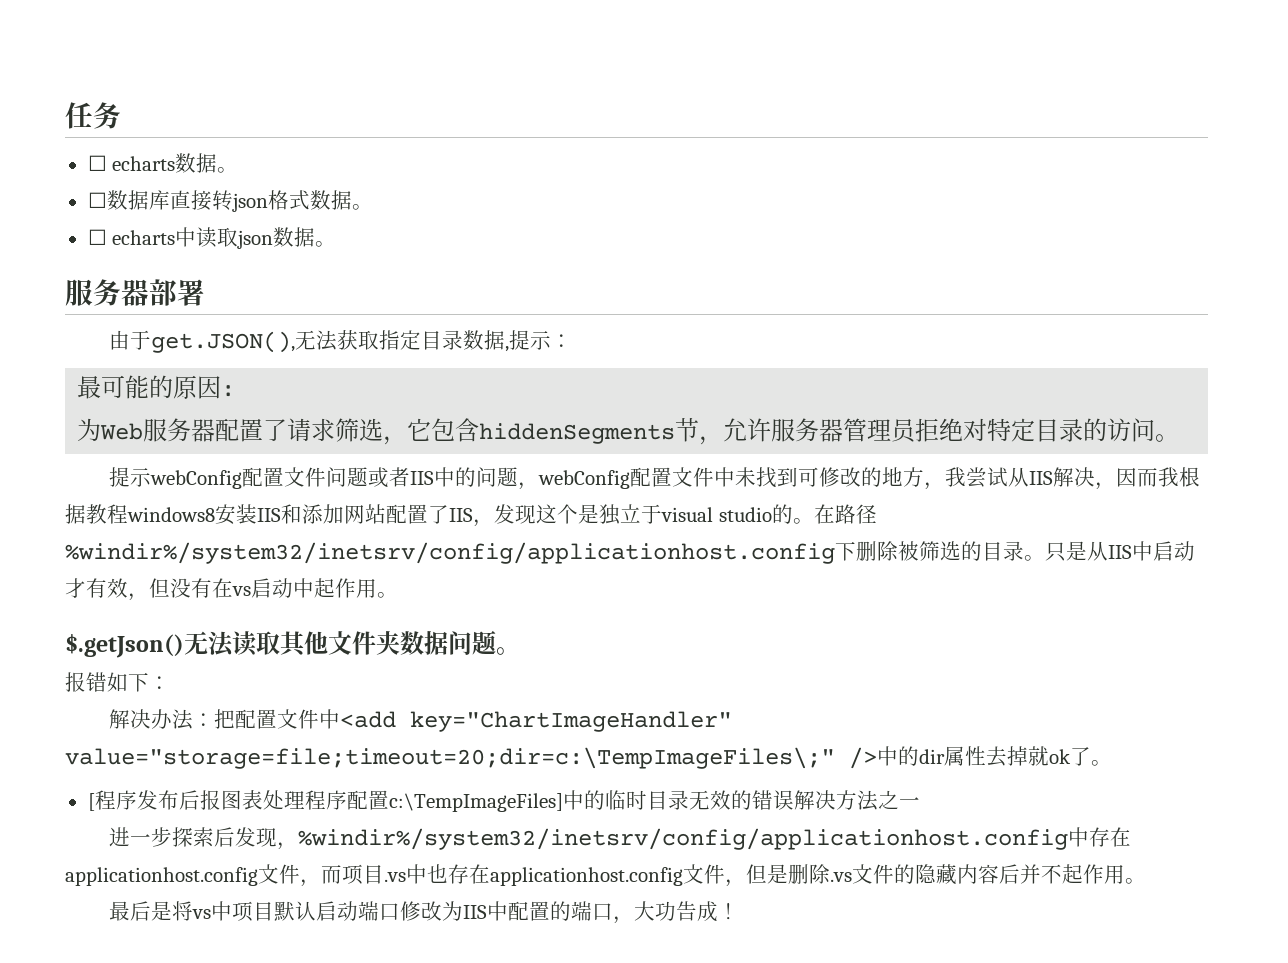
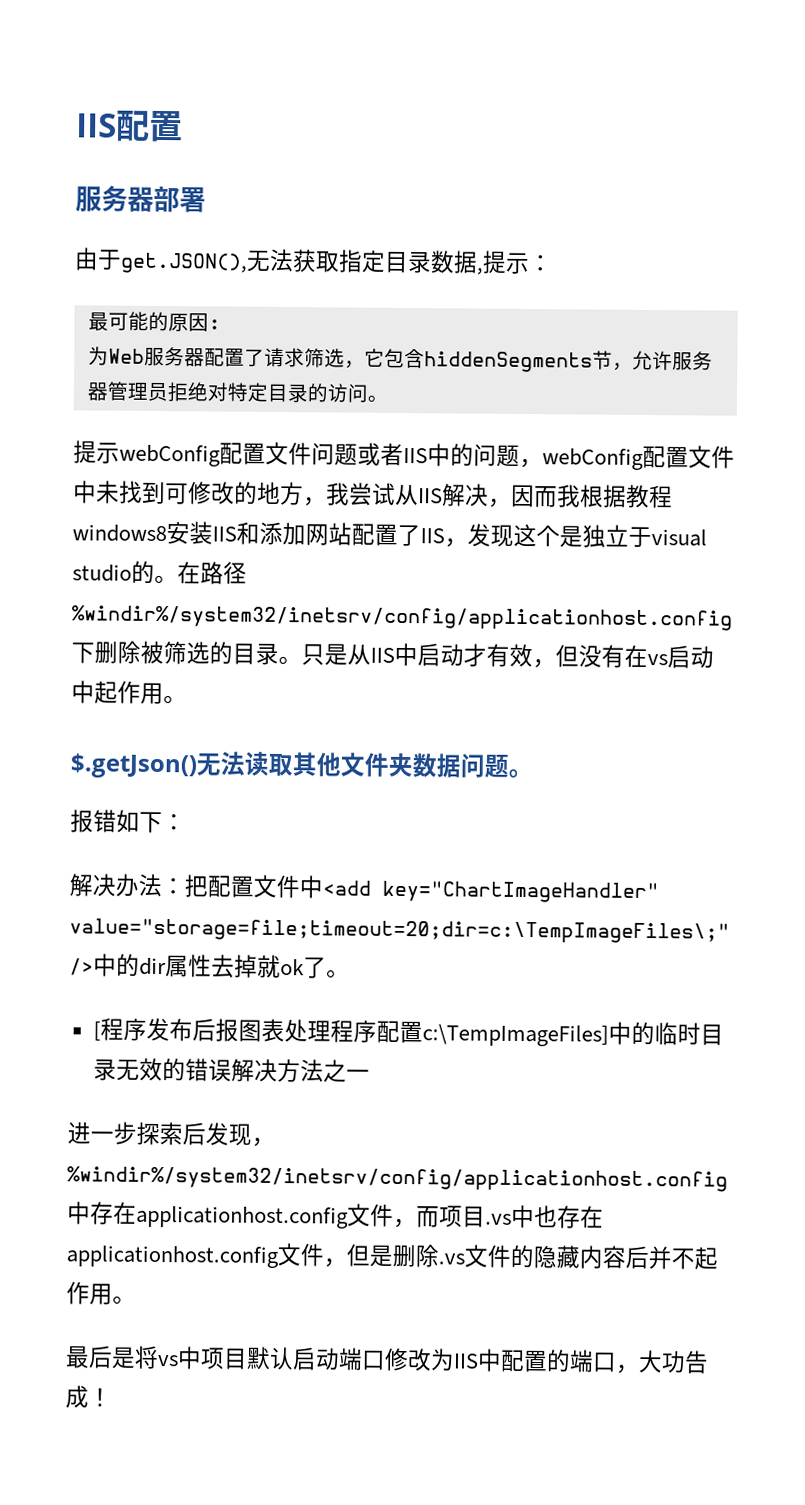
[65,102,121,129] [87,153,239,173] [87,190,373,212] [87,227,337,249] 任务 // ☐ echarts数据。 // ☐数据库直接转json格式数据。 // ☐ echarts中读取json数据。 -> [76,110,183,143] IIS配置

